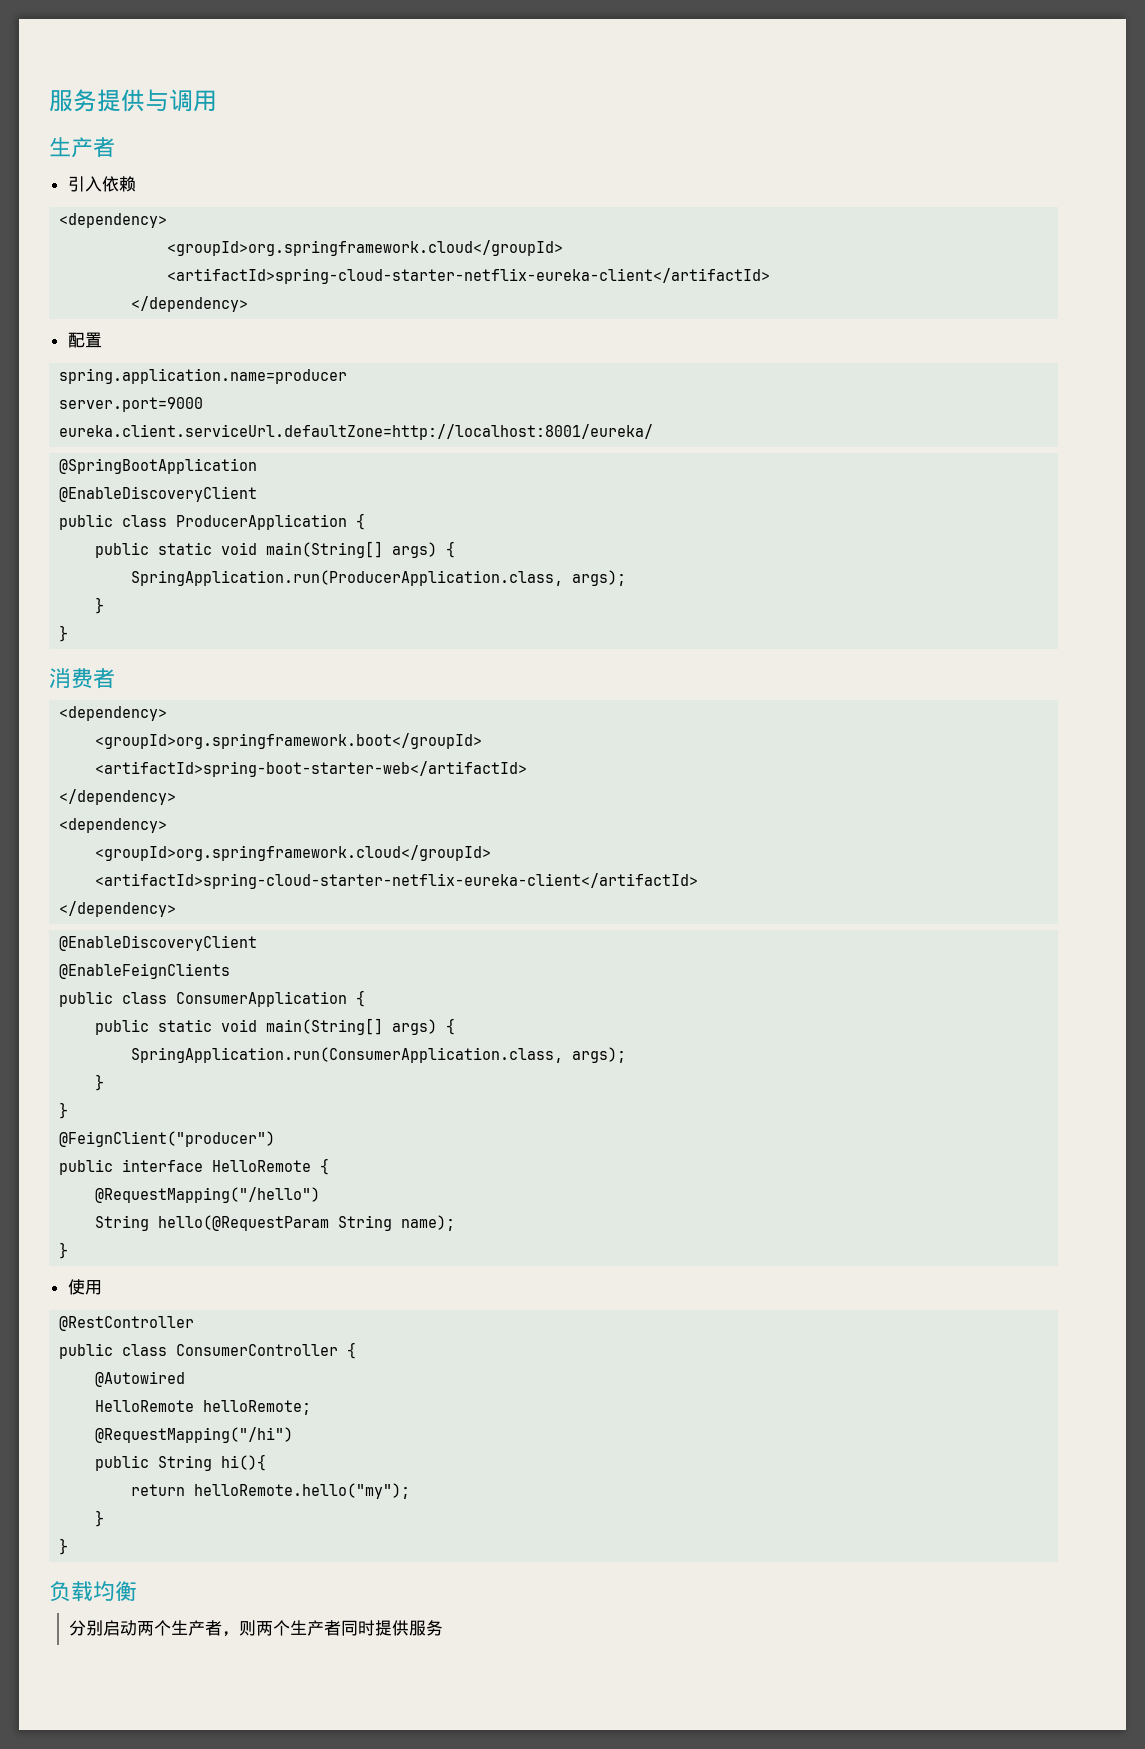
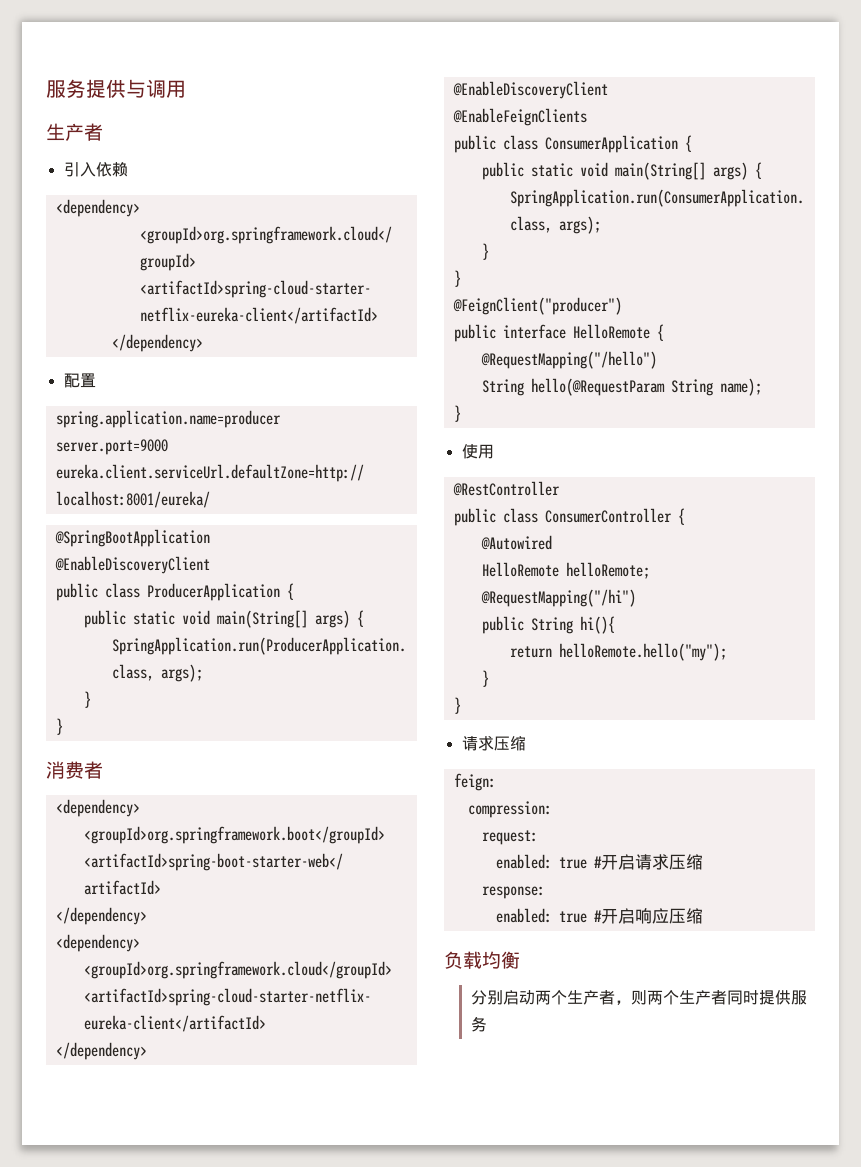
(69, 1546) none -> [461,735,526,751] [453,773,496,791] [467,801,552,818] [481,830,538,845] [495,854,703,870] [481,886,545,899] [495,908,703,924] // 请求压缩 // feign: // compression: // request: // enabled: true #开启请求压缩 // response: // enabled: true #开启响应压缩

